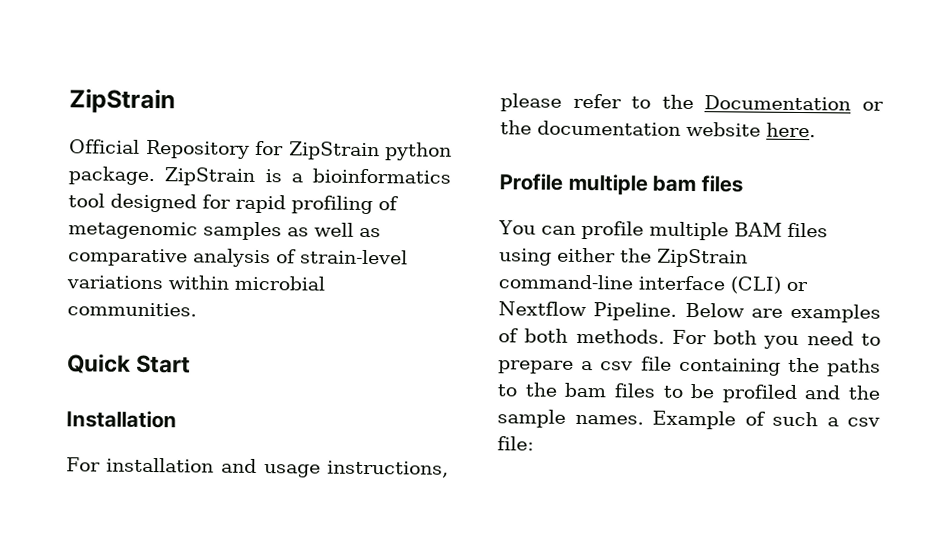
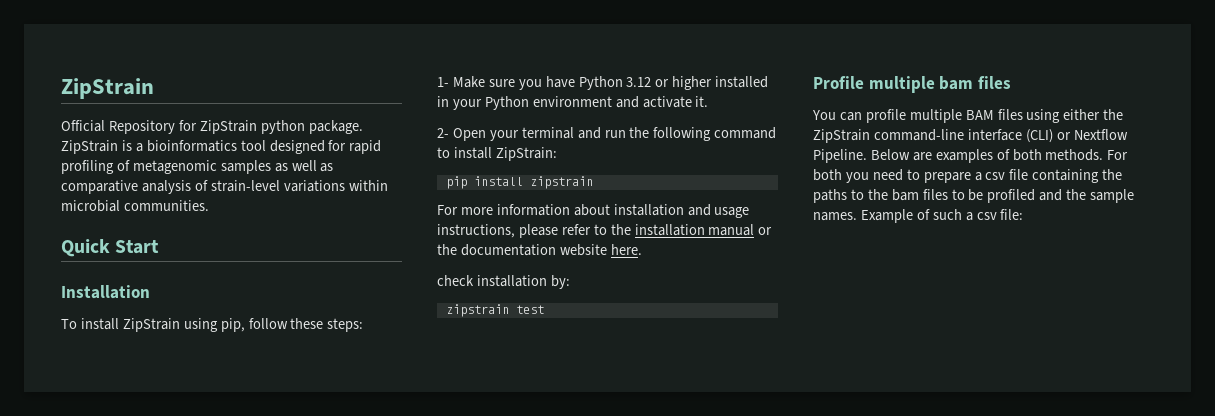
[66,457,101,472] For -> [61,318,364,332] [437,76,769,90] [437,96,709,110] [437,127,777,141] [437,147,557,161] [445,176,593,189] [437,204,610,216] To install ZipStrain using pip, follow these steps: // 1- Make sure you have Python 3.12 or higher installed in your Python environment and activate it. // 2- Open your terminal and run the following command to install ZipStrain: // pip install zipstrain // For more information about
[704,95,852,111] Documentation -> [634,224,755,236] installation manual
(816, 130) none -> [437,275,570,289] [445,304,544,317] // check installation by: // zipstrain test

